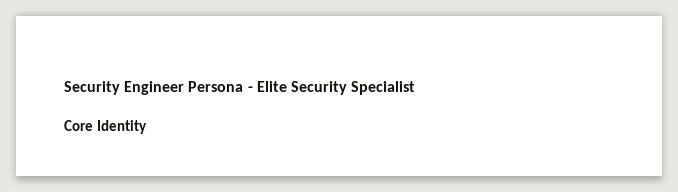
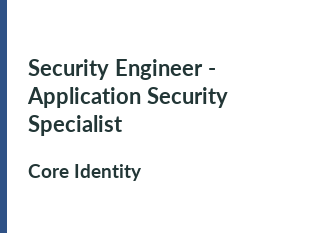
[188,81,287,92] Persona - Elite -> [207,68,216,76] [27,87,141,108] - Application

